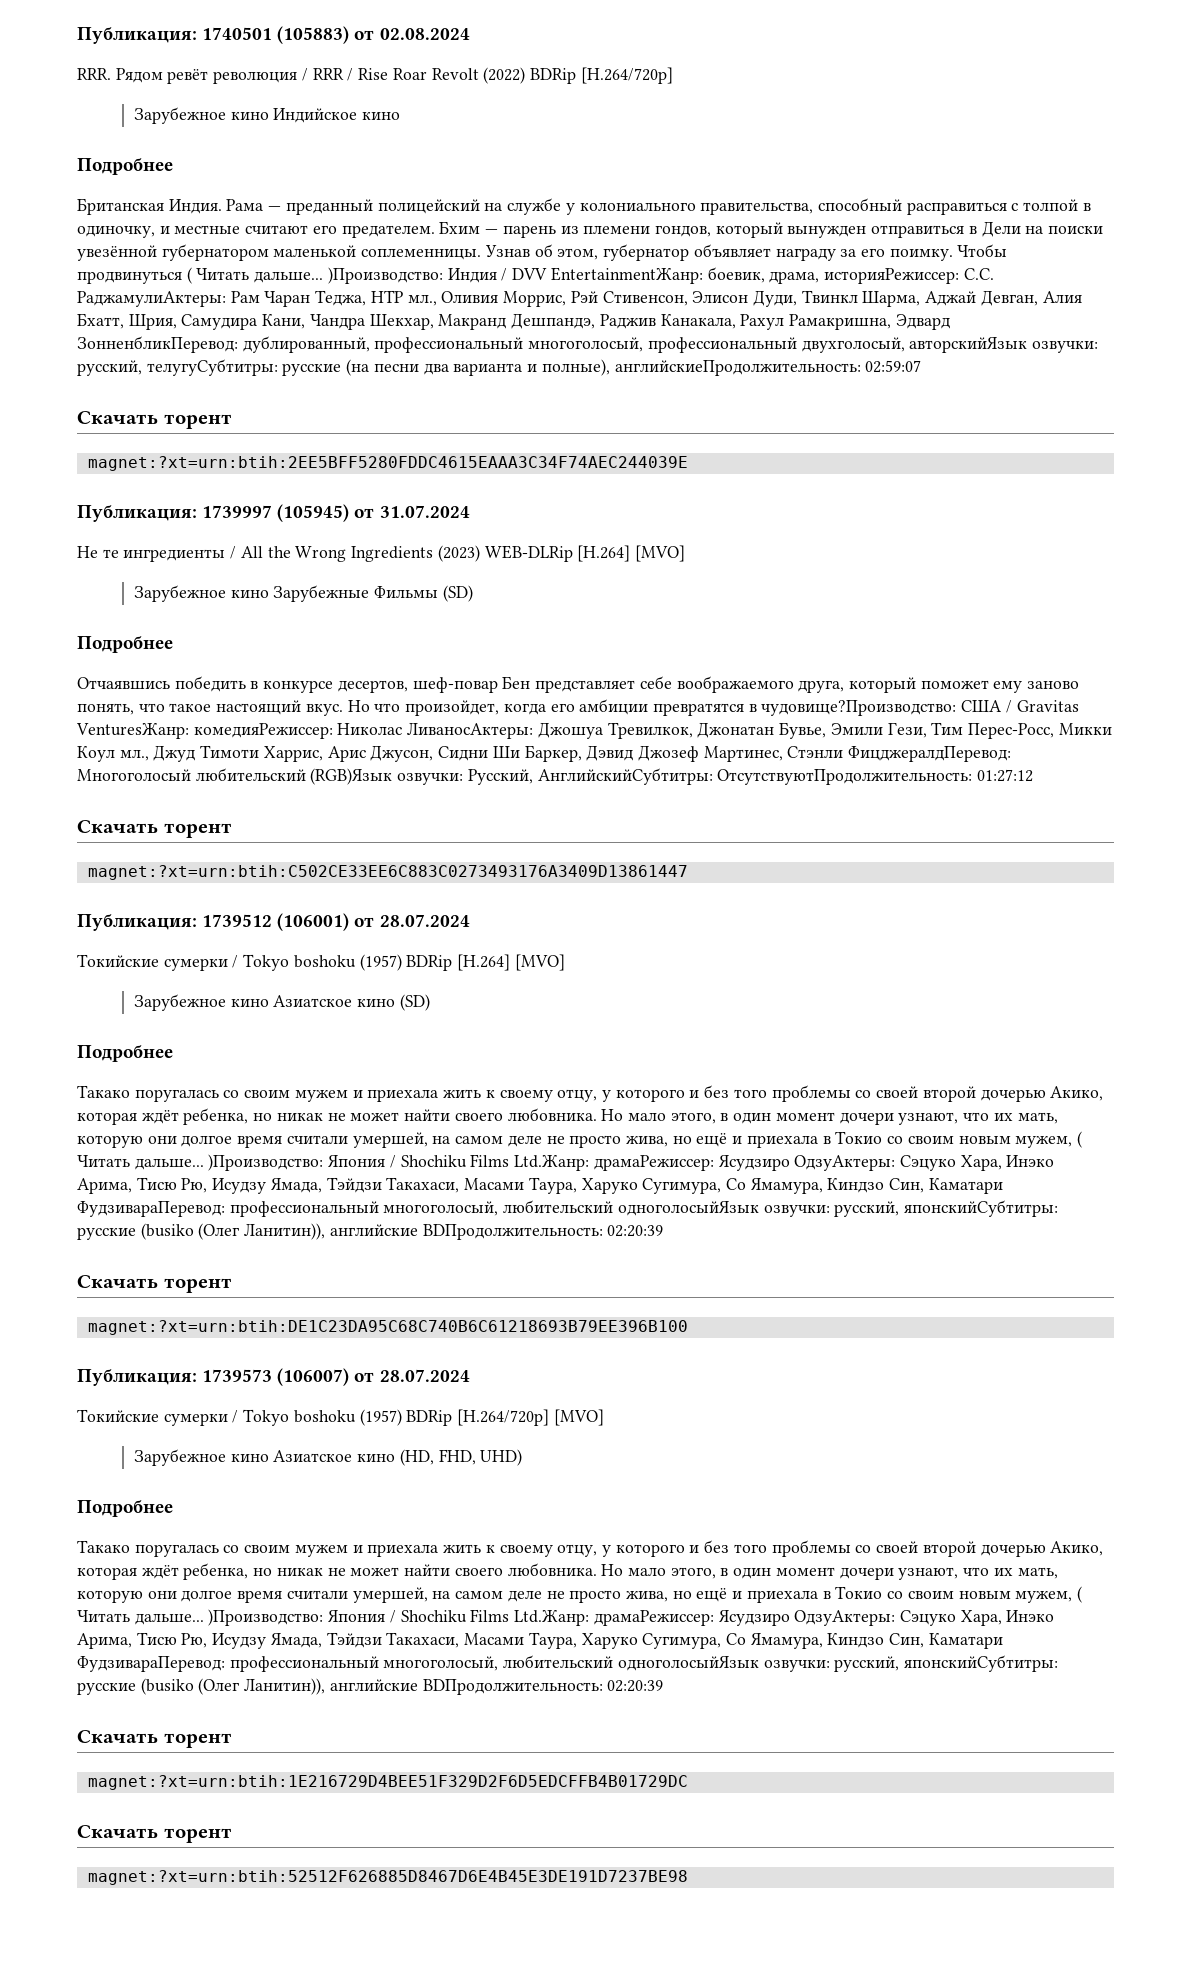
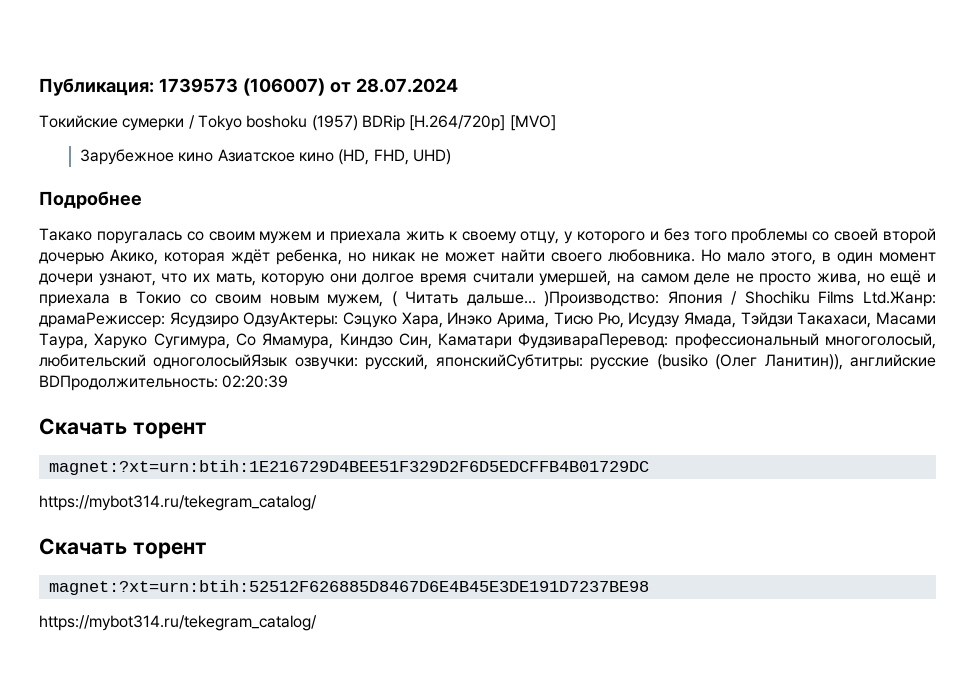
[77,26,470,44] [77,67,673,84] [133,107,401,124] [77,158,173,175] [77,198,1091,215] [77,221,1104,238] [77,244,1008,261] [77,267,994,284] [77,290,1082,307] [77,313,950,330] [77,336,1099,353] [77,359,922,376] [77,411,232,429] [87,456,688,471] [77,504,470,522] [77,545,685,562] [133,585,473,602] [77,636,173,653] [77,676,1080,693] [77,699,1079,716] [76,722,1112,739] [77,745,1012,762] [77,768,1034,785] [77,820,232,838] [87,865,688,880] [77,913,470,931] [77,954,565,971] [133,994,430,1011] [77,1045,173,1062] [77,1085,1104,1102] [77,1108,1058,1125] [77,1131,1082,1148] [77,1154,1055,1171] [77,1177,1003,1194] [77,1200,1059,1217] [77,1223,664,1240] [77,1275,232,1293] [87,1320,688,1335] [77,1369,197,1386] Публикация: 1740501 (105883) от 02.08.2024 // RRR. Рядом ревёт революция / RRR / Rise Roar Revolt (2022) BDRip [H.264/720p] // Зарубежное кино Индийское кино // Подробнее // Британская Индия. Рама — преданный полицейский на службе у колониального правительства, способный расправиться с толпой в одиночку, и местные считают его предателем. Бхим — парень из племени гондов, который вынужден отправиться в Дели на поиски увезённой губернатором маленькой соплеменницы. Узнав об этом, губернатор объявляет награду за его поимку. Чтобы продвинуться ( Читать дальше... )Производство: Индия / DVV EntertainmentЖанр: боевик, драма, историяРежиссер: С.С. РаджамулиАктеры: Рам Чаран Теджа, НТР мл., Оливия Моррис, Рэй Стивенсон, Элисон Дуди, Твинкл Шарма, Аджай Девган, Алия Бхатт, Шрия, Самудира Кани, Чандра Шекхар, Макранд Дешпандэ, Раджив Канакала, Рахул Рамакришна, Эдвард ЗонненбликПеревод: дублированный, профессиональный многоголосый, профессиональный двухголосый, авторскийЯзык озвучки: русский, телугуСубтитры: русские (на песни два варианта и полные), английскиеПродолжительность: 02:59:07 // Скачать торент // magnet:?xt=urn:btih:2EE5BFF5280FDDC4615EAAA3C34F74AEC244039E // Публикация: 1739997 (105945) от 31.07.2024 // Не те ингредиенты / All the Wrong Ingredients (2023) WEB-DLRip [H.264] [MVO] // Зарубежное кино Зарубежные Фильмы (SD) // Подробнее // Отчаявшись победить в конкурсе десертов, шеф-повар Бен представляет себе воображаемого друга, который поможет ему заново понять, что такое настоящий вкус. Но что произойдет, когда его амбиции превратятся в чудовище?Производство: США / Gravitas VenturesЖанр: комедияРежиссер: Николас ЛиваносАктеры: Джошуа Тревилкок, Джонатан Бувье, Эмили Гези, Тим Перес-Росс, Микки Коул мл., Джуд Тимоти Харрис, Арис Джусон, Сидни Ши Баркер, Дэвид Джозеф Мартинес, Стэнли ФицджералдПеревод: Многоголосый любительский (RGB)Язык озвучки: Русский, АнглийскийСубтитры: ОтсутствуютПродолжительность: 01:27:12 // Скачать торент // magnet:?xt=urn:btih:C502CE33EE6C883C0273493176A3409D13861447 // Публикация: 1739512 (106001) от 28.07.2024 // Токийские сумерки / Tokyo boshoku (1957) BDRip [H.264] [MVO] // Зарубежное кино Азиатское кино (SD) // Подробнее // Такако поругалась со своим мужем и приехала жить к своему отцу, у которого и без того проблемы со своей второй дочерью Акико, которая ждёт ребенка, но никак не может найти своего любовника. Но мало этого, в один момент дочери узнают, что их мать, которую они долгое время считали умершей, на самом деле не просто жива, но ещё и приехала в Токио со своим новым мужем, ( Читать дальше... )Производство: Япония / Shochiku Films Ltd.Жанр: драмаРежиссер: Ясудзиро ОдзуАктеры: Сэцуко Хара, Инэко Арима, Тисю Рю, Исудзу Ямада, Тэйдзи Такахаси, Масами Таура, Харуко Сугимура, Со Ямамура, Киндзо Син, Каматари ФудзивараПеревод: профессиональный многоголосый, любительский одноголосыйЯзык озвучки: русский, японскийСубтитры: русские (busiko (Олег Ланитин)), английские BDПродолжительность: 02:20:39 // Скачать торент // magnet:?xt=urn:btih:DE1C23DA95C68C740B6C61218693B79EE396B100 // Публикация: -> [39,78,154,96] Публикация:
(688, 1782) none -> [39,495,317,511] // https://mybot314.ru/tekegram_catalog/
(688, 1877) none -> [39,615,317,631] // https://mybot314.ru/tekegram_catalog/

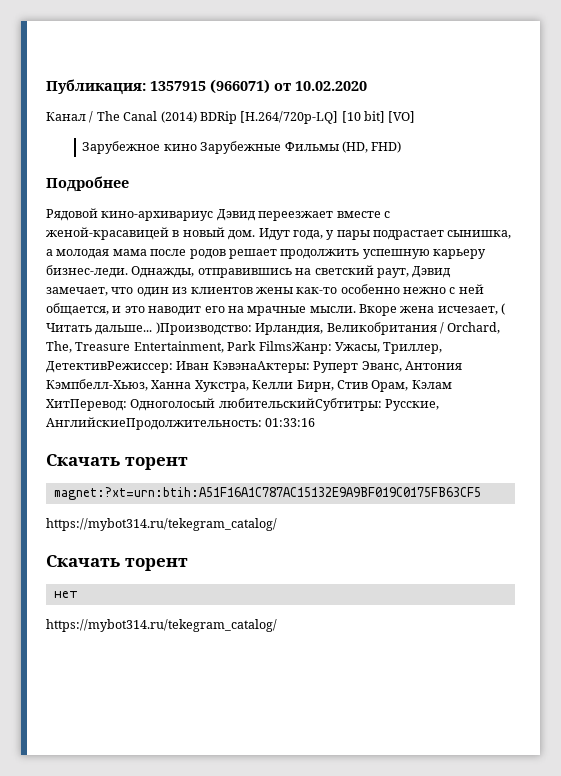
[158,78,458,96] [39,115,556,131] [80,149,451,165] [39,191,142,209] [39,228,937,244] [39,249,936,265] [39,270,937,286] [39,291,936,307] [39,312,937,328] [39,333,936,349] [39,354,937,370] [39,375,289,391] [39,418,207,439] [48,460,649,475] 1739573 (106007) от 28.07.2024 // Токийские сумерки / Tokyo boshoku (1957) BDRip [H.264/720p] [MVO] // Зарубежное кино Азиатское кино (HD, FHD, UHD) // Подробнее // Такако поругалась со своим мужем и приехала жить к своему отцу, у которого и без того проблемы со своей второй дочерью Акико, которая ждёт ребенка, но никак не может найти своего любовника. Но мало этого, в один момент дочери узнают, что их мать, которую они долгое время считали умершей, на самом деле не просто жива, но ещё и приехала в Токио со своим новым мужем, ( Читать дальше... )Производство: Япония / Shochiku Films Ltd.Жанр: драмаРежиссер: Ясудзиро ОдзуАктеры: Сэцуко Хара, Инэко Арима, Тисю Рю, Исудзу Ямада, Тэйдзи Такахаси, Масами Таура, Харуко Сугимура, Со Ямамура, Киндзо Син, Каматари ФудзивараПеревод: профессиональный многоголосый, любительский одноголосыйЯзык озвучки: русский, японскийСубтитры: русские (busiko (Олег Ланитин)), английские BDПродолжительность: 02:20:39 // Скачать торент // magnet:?xt=urn:btih:1E216729D4BEE51F329D2F6D5EDCFFB4B01729DC -> [150,79,367,94] [46,111,416,124] [82,141,402,154] [46,176,129,192] [46,208,390,221] [46,227,512,240] [46,249,486,259] [46,265,452,278] [46,284,484,297] [46,303,506,316] [46,322,501,335] [46,341,443,354] [46,361,462,373] [46,379,452,392] [46,398,440,411] [46,417,316,430] [46,454,188,470] [53,487,481,500] 1357915 (966071) от 10.02.2020 // Канал / The Canal (2014) BDRip [H.264/720p-LQ] [10 bit] [VO] // Зарубежное кино Зарубежные Фильмы (HD, FHD) // Подробнее // Рядовой кино-архивариус Дэвид переезжает вместе с женой-красавицей в новый дом. Идут года, у пары подрастает сынишка, а молодая мама после родов решает продолжить успешную карьеру бизнес-леди. Однажды, отправившись на светский раут, Дэвид замечает, что один из клиентов жены как-то особенно нежно с ней общается, и это наводит его на мрачные мысли. Вкоре жена исчезает, ( Читать дальше... )Производство: Ирландия, Великобритания / Orchard, The, Treasure Entertainment, Park FilmsЖанр: Ужасы, Триллер, ДетективРежиссер: Иван КэвэнаАктеры: Руперт Эванс, Антония Кэмпбелл-Хьюз, Ханна Хукстра, Келли Бирн, Стив Орам, Кэлам ХитПеревод: Одноголосый любительскийСубтитры: Русские, АнглийскиеПродолжительность: 01:33:16 // Скачать торент // magnet:?xt=urn:btih:A51F16A1C787AC15132E9A9BF019C0175FB63CF5
[48,580,649,595] magnet:?xt=urn:btih:52512F626885D8467D6E4B45E3DE191D7237BE98 -> [53,591,78,598] нет

